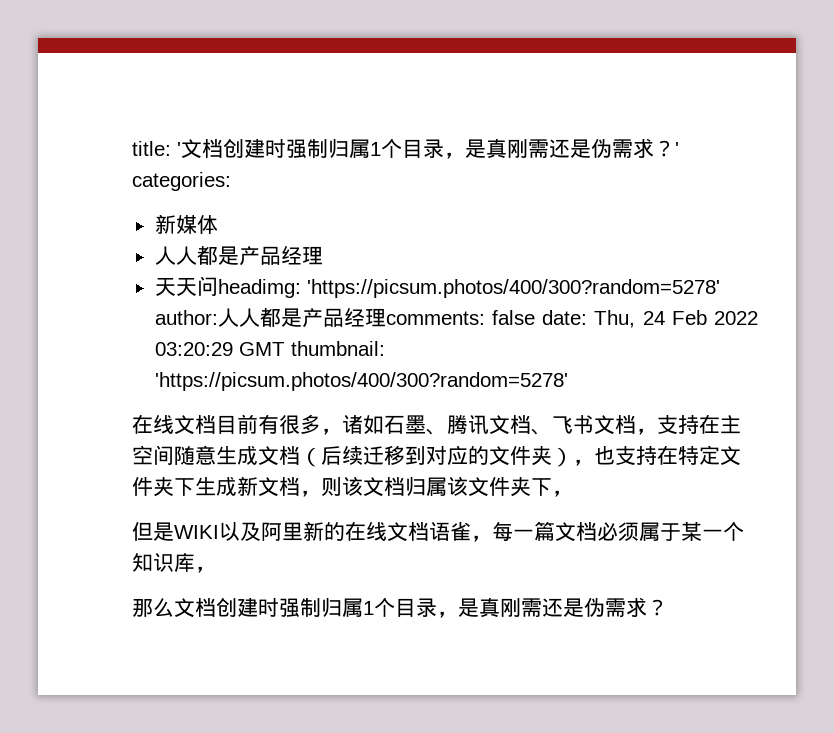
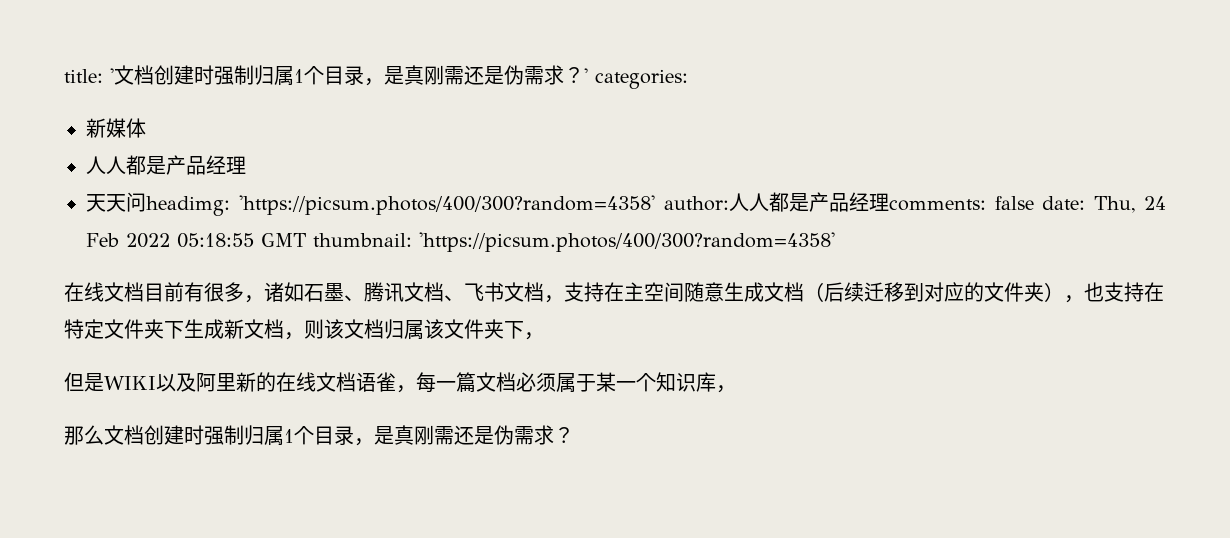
[306,279,720,298] 'https://picsum.photos/400/300?random=5278' -> [238,195,655,215] 'https://picsum.photos/400/300?random=4358'
[154,342,233,356] 03:20:29 -> [177,233,254,248] 05:18:55
[154,372,568,391] 'https://picsum.photos/400/300?random=5278' -> [419,232,835,252] 'https://picsum.photos/400/300?random=4358'

